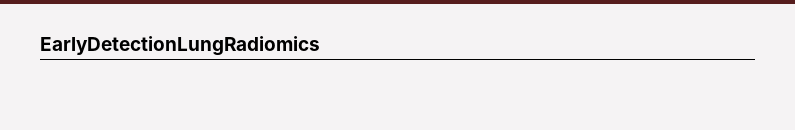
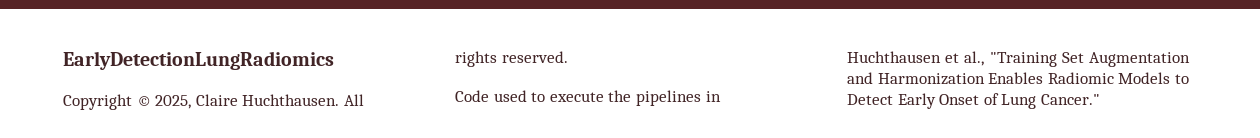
(320, 46) none -> [63,94,364,110] [455,51,568,67] [455,90,721,106] [847,51,1190,67] [847,72,1189,85] [847,93,1100,109] // Copyright © 2025, Claire Huchthausen. All rights reserved. // Code used to execute the pipelines in Huchthausen et al., "Training Set Augmentation and Harmonization Enables Radiomic Models to Detect Early Onset of Lung Cancer."

